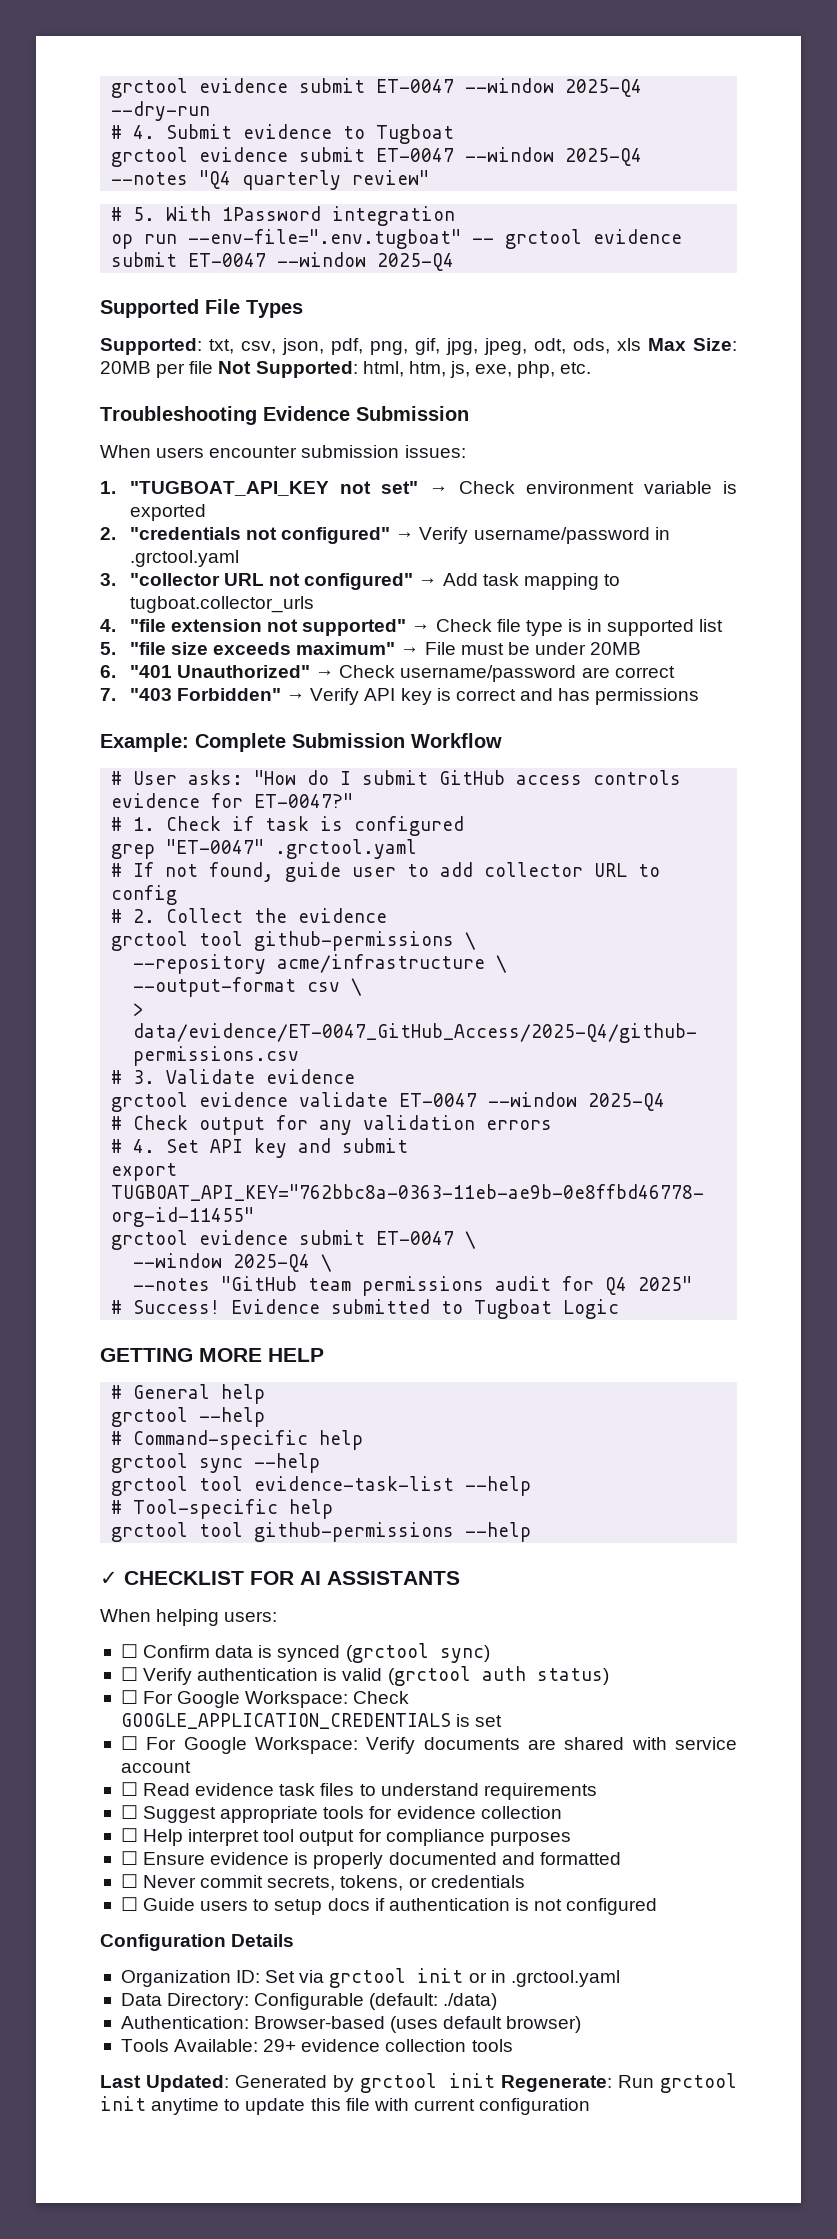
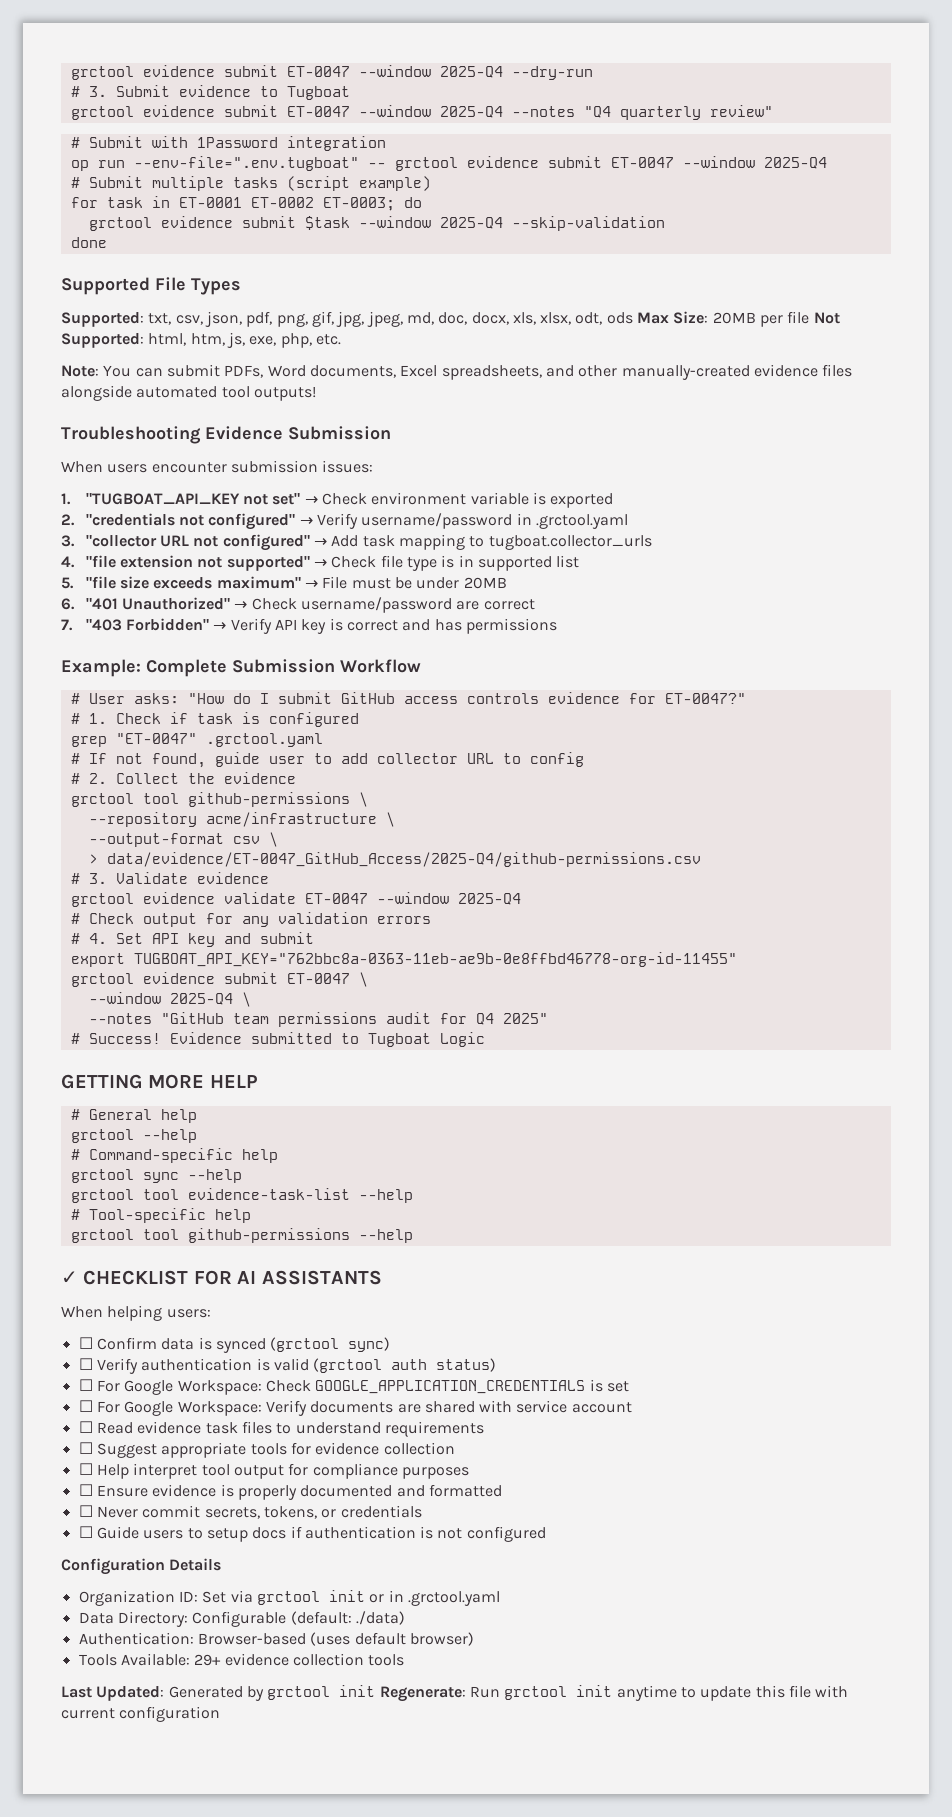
[133,125,156,139] 4. -> [88,86,107,97] 3.
[133,206,212,221] 5. With -> [88,136,188,148] Submit with
(455, 262) none -> [70,176,431,191] [70,196,422,211] [88,216,665,231] [70,237,107,248] // # Submit multiple tasks (script example) // for task in ET-0001 ET-0002 ET-0003; do // grctool evidence submit $task --window 2025-Q4 --skip-validation // done
[534,338,641,354] odt, ods, xls -> [406,312,633,325] md, doc, docx, xls, xlsx, odt, ods
(592, 368) none -> [61,364,853,380] [61,385,316,401] // Note: You can submit PDFs, Word documents, Excel spreadsheets, and other manually-created evidence files alongside automated tool outputs!

